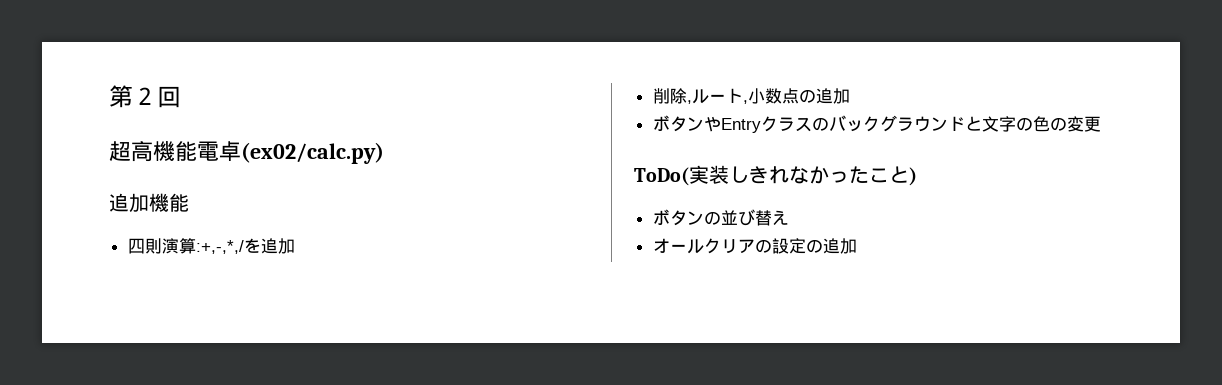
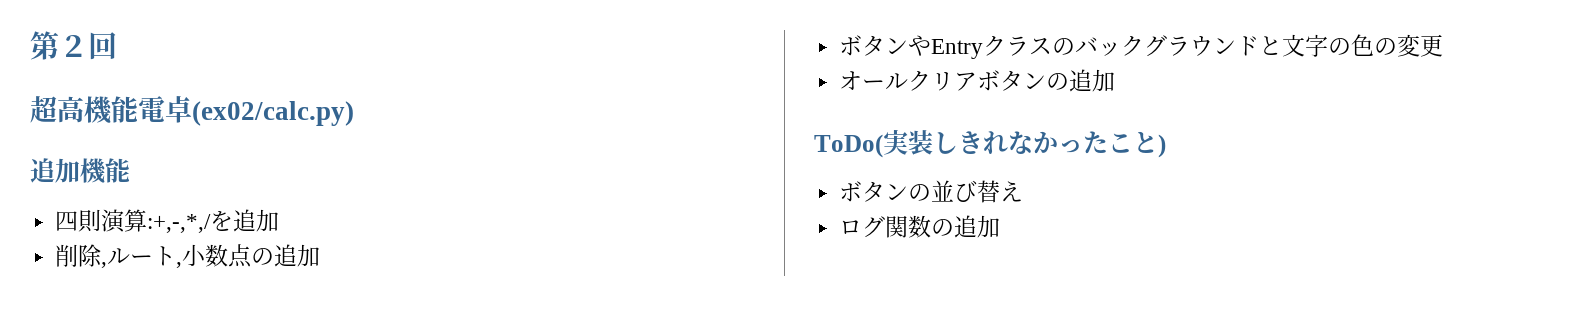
(1101, 124) none -> [839,69,1116,92] // オールクリアボタンの追加
[652,238,806,254] オールクリアの設定 -> [839,215,932,238] ログ関数

